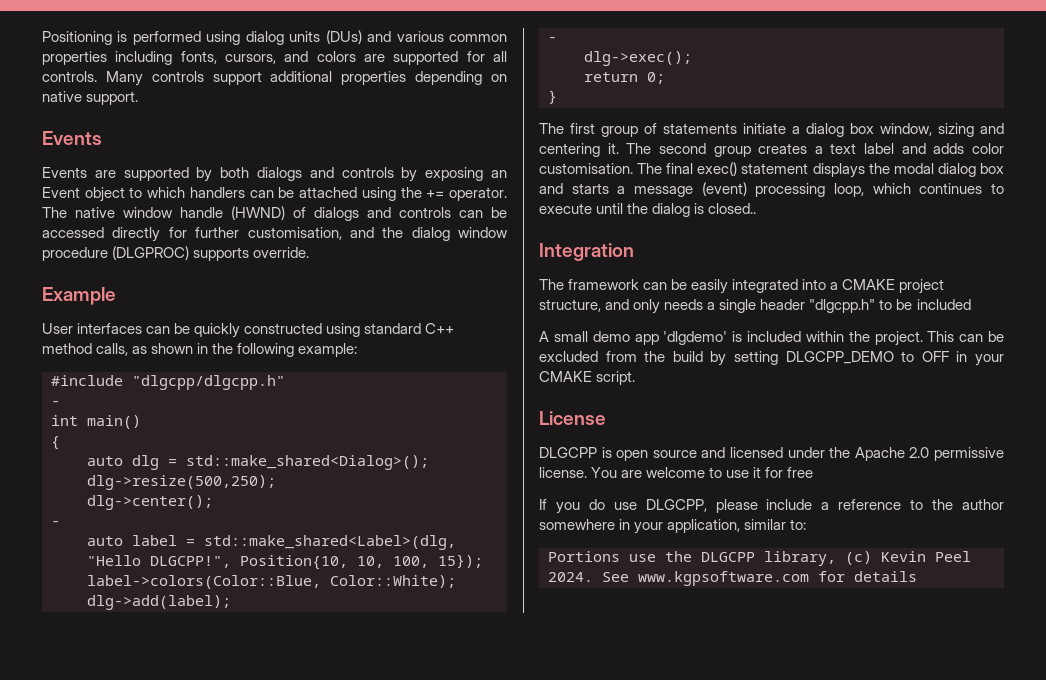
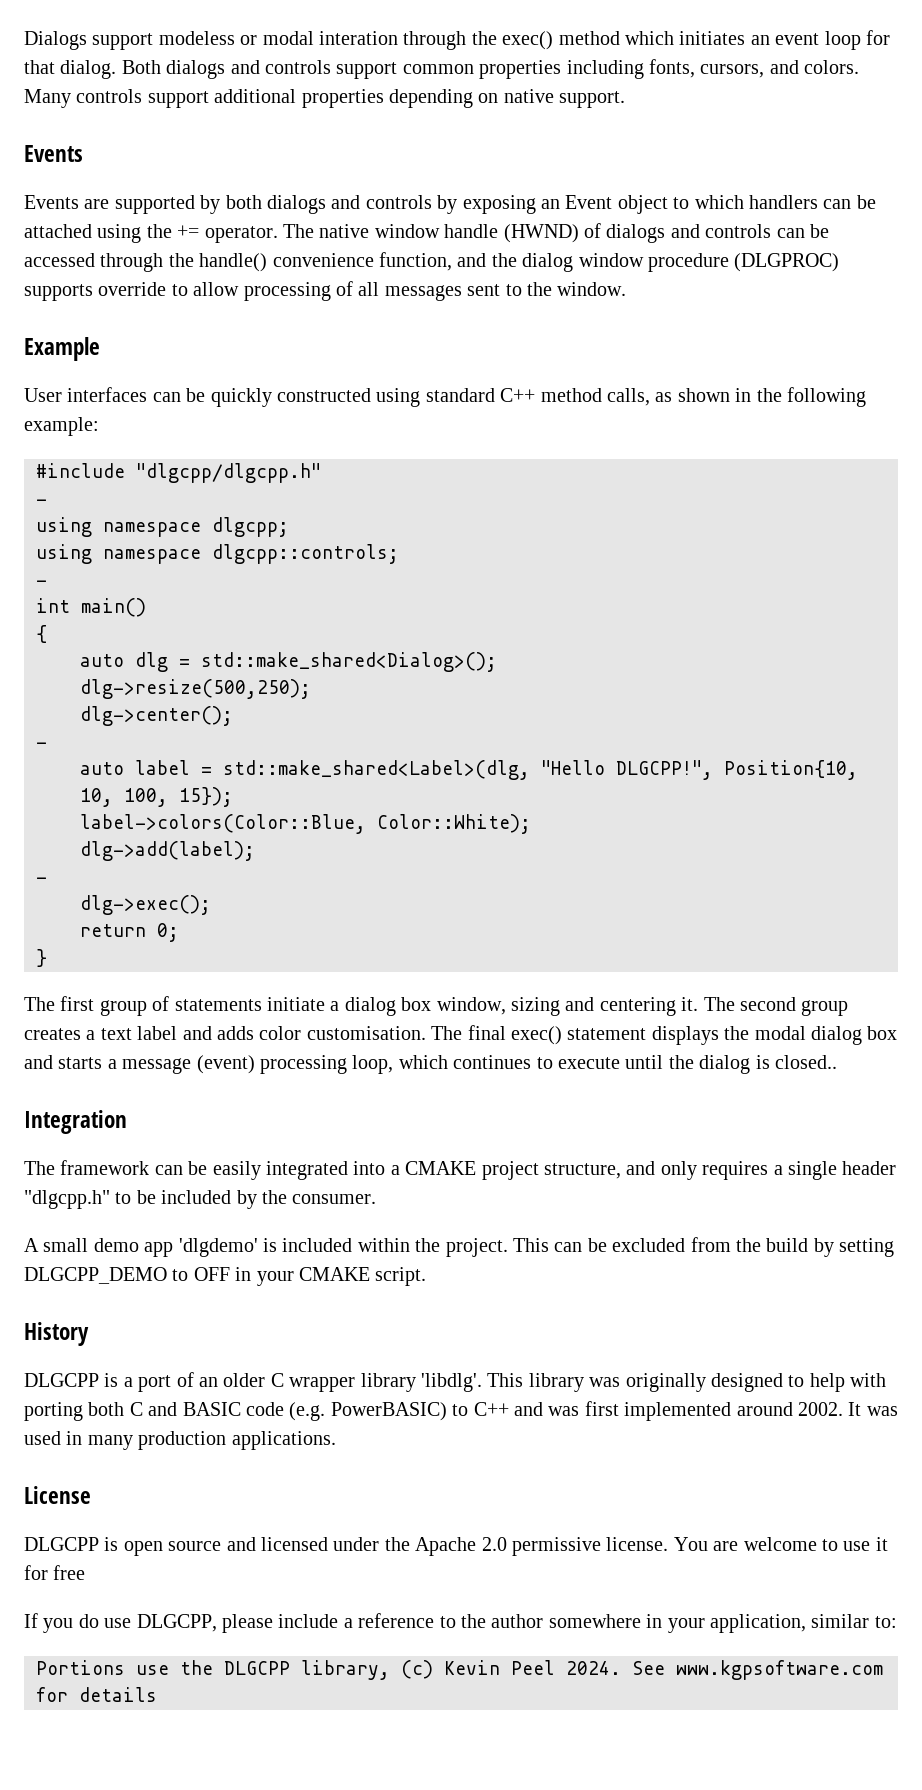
[42,30,444,45] Positioning is performed using dialog units (DUs) and various -> [24,30,890,50] [24,60,398,79] Dialogs support modeless or modal interation through the exec() method which initiates an event loop for that dialog. Both dialogs and controls support
[316,51,507,65] [42,71,97,82] colors are supported for all controls. -> [804,60,860,74] colors.
[112,227,342,242] directly for further customisation, -> [100,252,452,272] through the handle() convenience function,
[253,247,310,258] override. -> [98,281,627,301] override to allow processing of all messages sent to the window.
(60, 403) none -> [36,517,289,537] [36,544,399,564] [36,580,47,586] // using namespace dlgcpp; // using namespace dlgcpp::controls; // -
[664,299,704,310] needs -> [702,1161,769,1180] requires
(971, 304) none -> [236,1190,377,1209] by the consumer.
(636, 378) none -> [24,1322,89,1346] [24,1372,887,1392] [24,1401,898,1421] [24,1431,336,1450] // History // DLGCPP is a port of an older C wrapper library 'libdlg'. This library was originally designed to help with porting both C and BASIC code (e.g. PowerBASIC) to C++ and was first implemented around 2002. It was used in many production applications.

